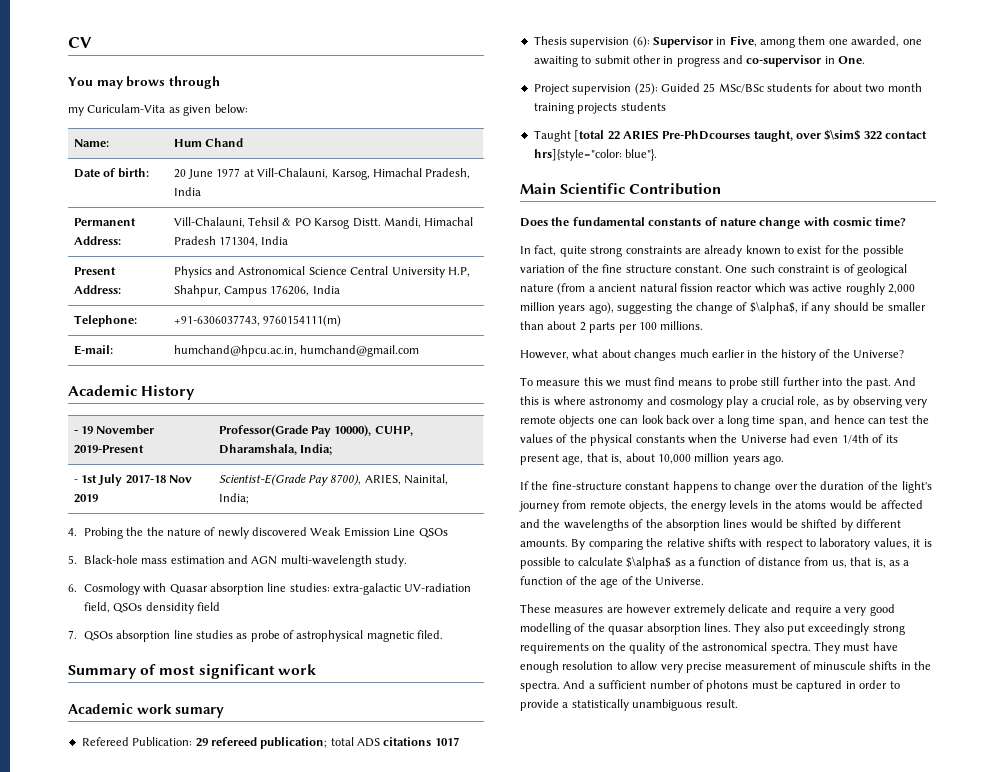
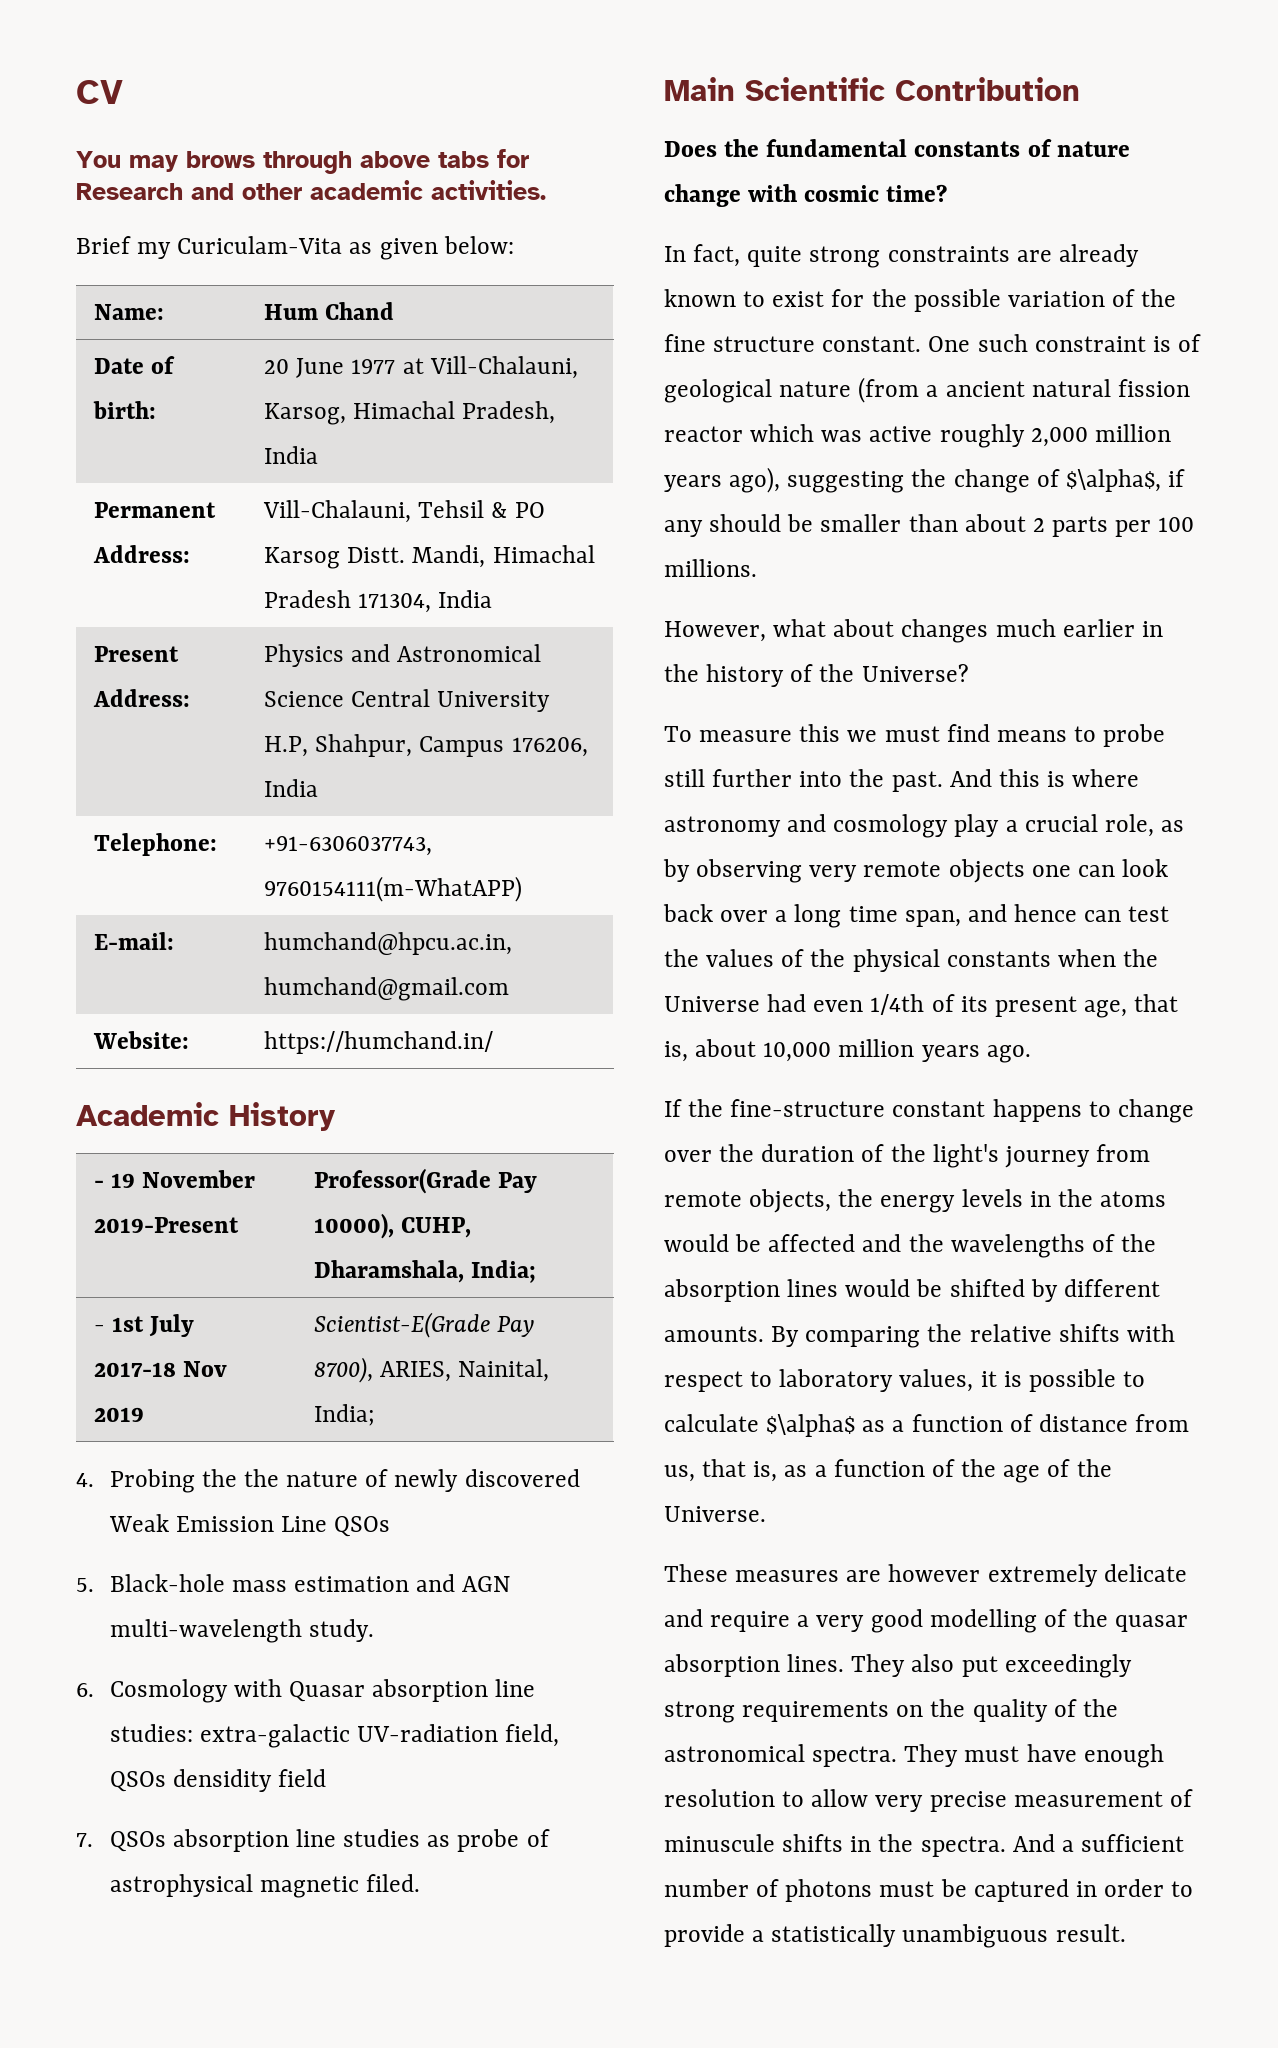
(220, 82) // -> [360,149,529,168] [76,180,546,200] [76,236,131,254] above tabs for Research and other academic activities. // Brief
[263,315,342,327] 9760154111(m) -> [264,876,523,902] 9760154111(m-WhatAPP)
(420, 351) none -> [93,1031,190,1049] [264,1031,494,1054] // Website: | https://humchand.in/
[68,664,316,679] [68,703,224,718] [81,737,459,749] [533,36,922,48] [533,55,866,67] [533,83,922,95] [533,102,666,114] [533,129,928,142] [533,149,658,161] // Summary of most significant work // Academic work sumary // Refereed Publication: 29 refereed publication; total ADS citations 1017 // Thesis supervision (6): Supervisor in Five, among them one awarded, one awaiting to submit other in progress and co-supervisor in One. // Project supervision (25): Guided 25 MSc/BSc students for about two month training projects students // Taught [total 22 ARIES Pre-PhDcourses taught, over $\sim$ 322 contact hrs]{style="color: blue"}. -> (421, 1883) none

